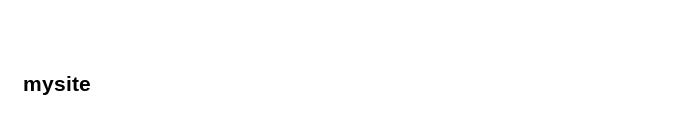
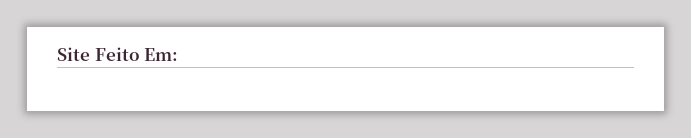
[23,76,91,95] mysite -> [57,47,179,61] Site Feito Em:

